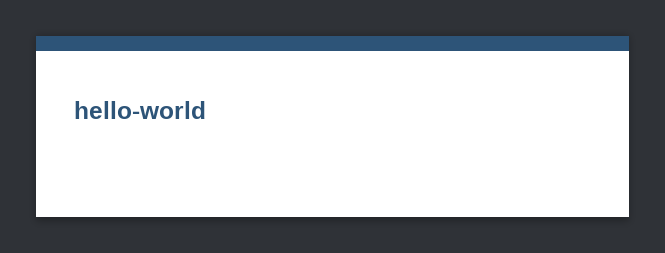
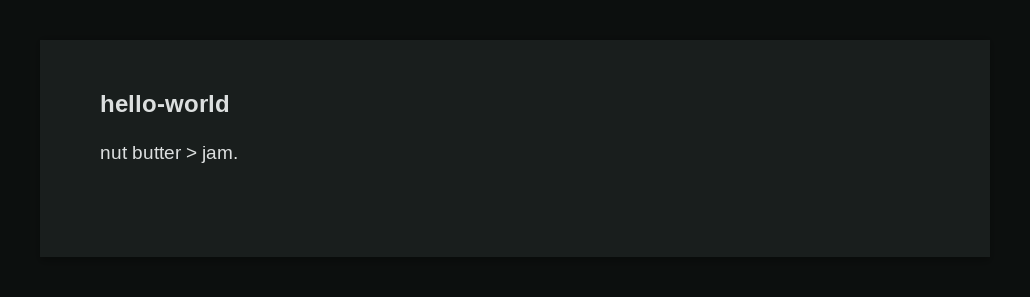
(206, 110) none -> [100,146,239,163] // nut butter > jam.

